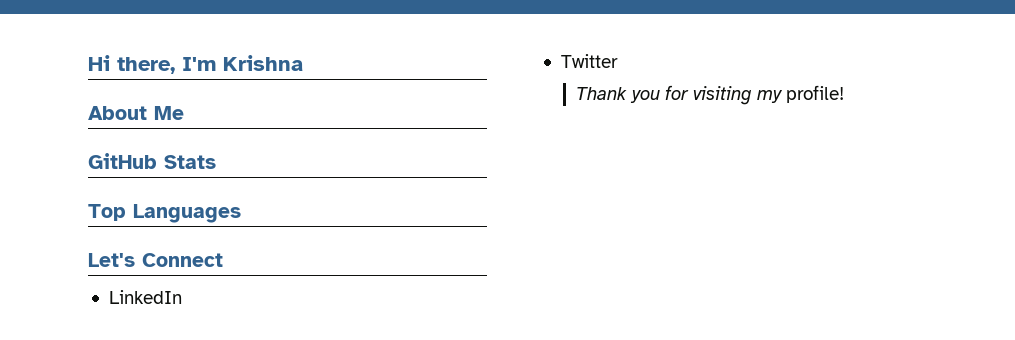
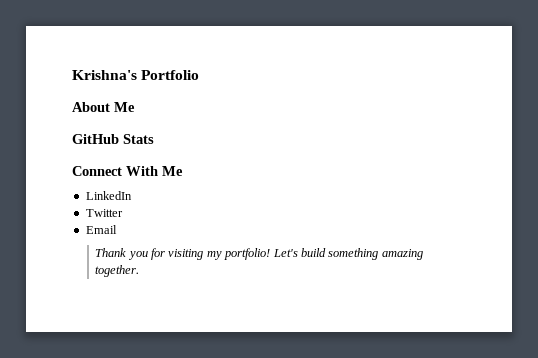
[88,55,303,74] Hi there, I'm Krishna -> [72,70,200,80] Krishna's Portfolio
[88,204,241,223] [88,253,135,267] Top Languages // Let's -> (154, 139) none
(223, 260) none -> [126,166,183,176] With Me
(618, 61) none -> [85,225,117,234] // Email
[786,85,845,103] profile! -> [224,248,423,260] [95,265,140,277] portfolio! Let's build something amazing together.

